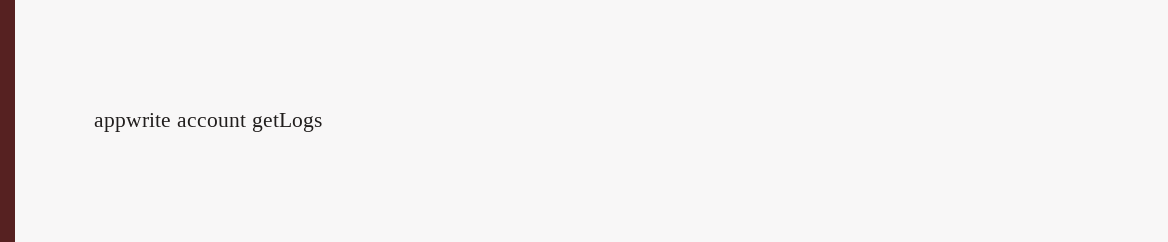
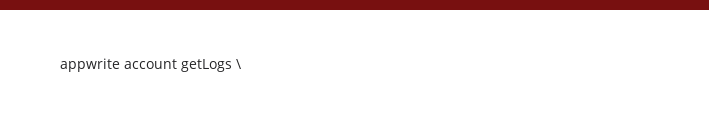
(322, 122) none -> [236,59,242,69] \

